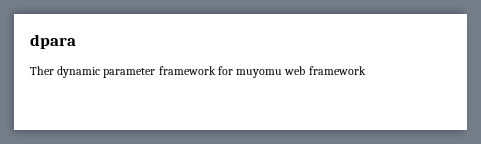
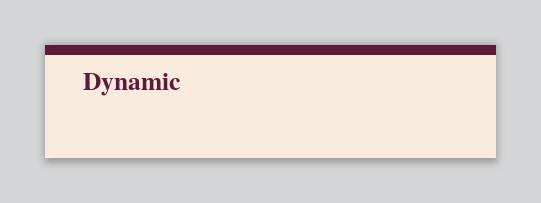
[30,34,76,49] [30,66,366,78] dpara // Ther dynamic parameter framework for muyomu web framework -> [83,73,180,96] Dynamic

